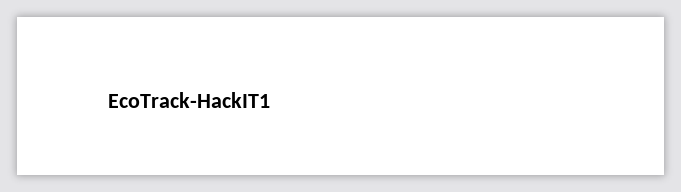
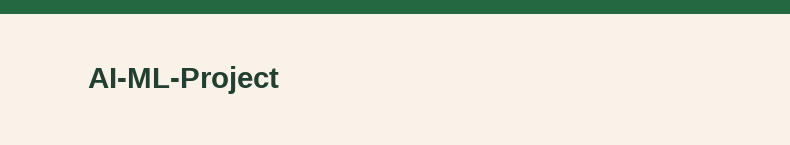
[108,92,270,108] EcoTrack-HackIT1 -> [88,66,279,94] AI-ML-Project

